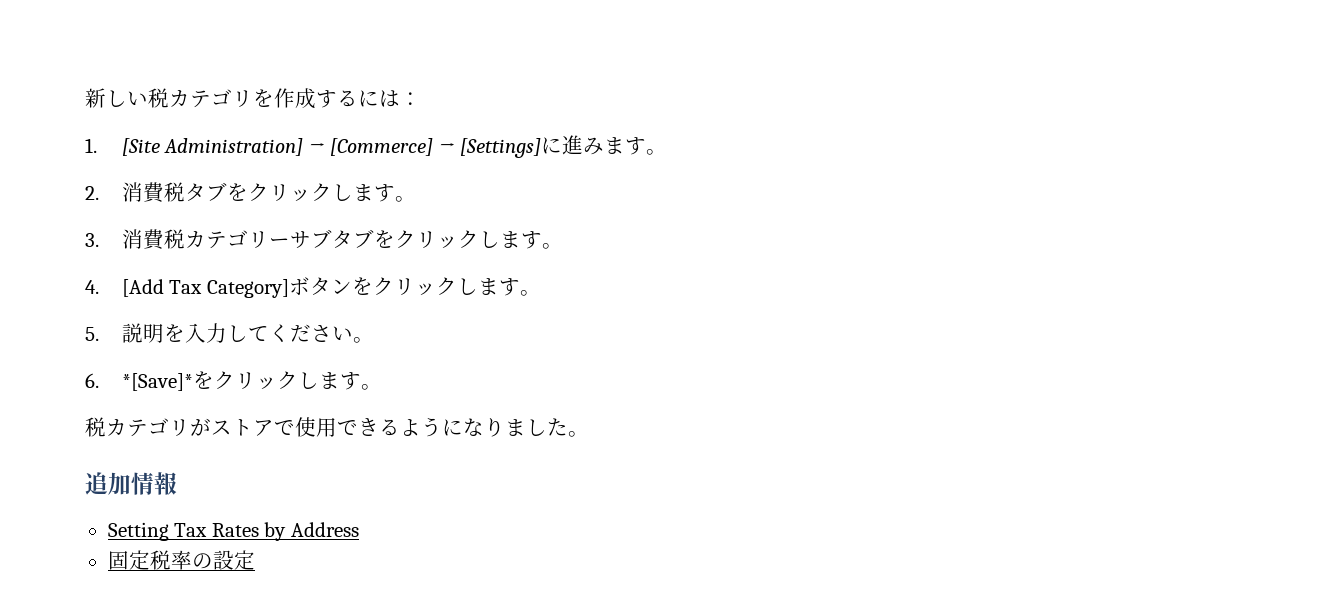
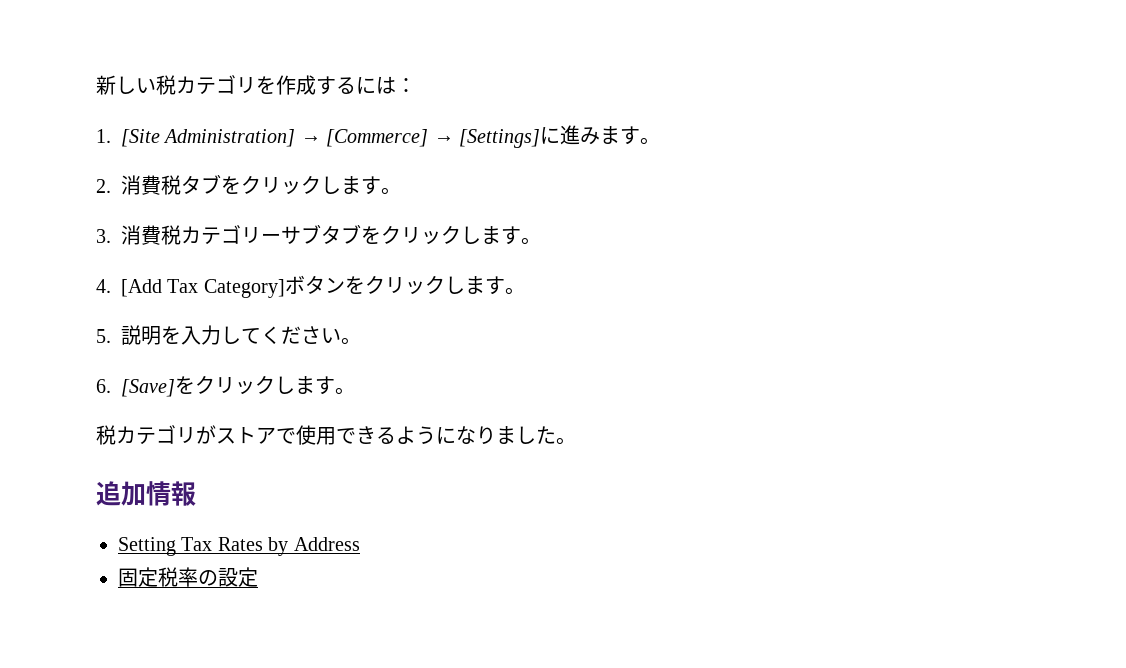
[121,373,193,391] *[Save]* -> [121,379,175,397] [Save]

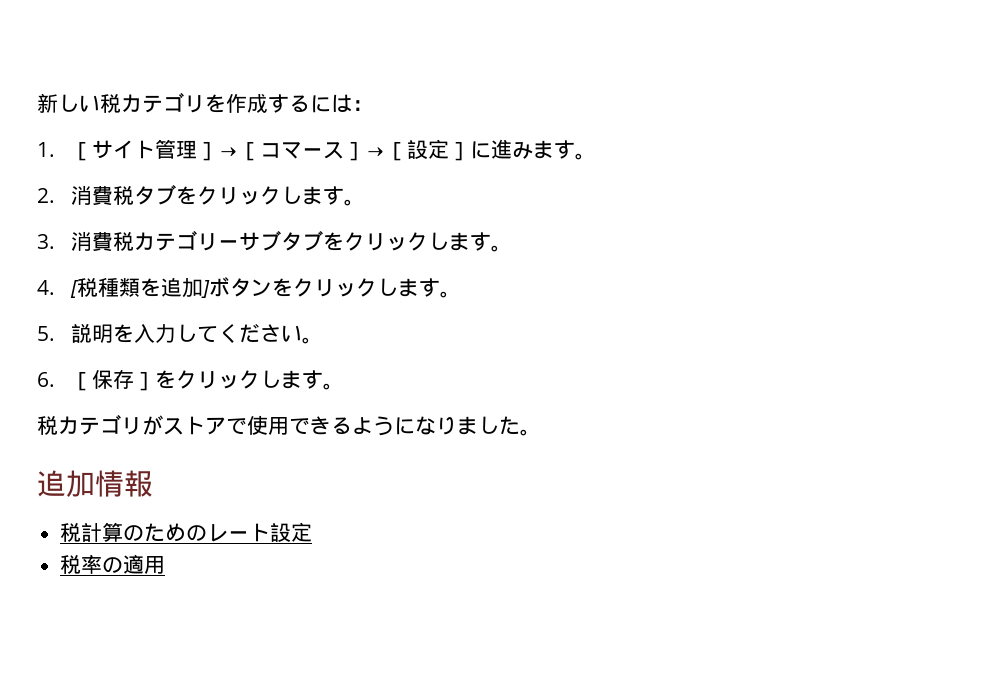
[121,129,540,148] [Site Administration] → [Commerce] → [Settings] -> [71,139,471,161] ［サイト管理］→［コマース］→［設定］
[121,279,285,298] [Add Tax Category] -> [70,277,211,298] [税種類を追加]
[121,379,175,397] [Save] -> [71,369,156,391] ［保存］
[118,537,360,556] [118,567,258,587] Setting Tax Rates by Address // 固定税率の設定 -> [60,522,313,542] [60,554,166,574] 税計算のためのレート設定 // 税率の適用

